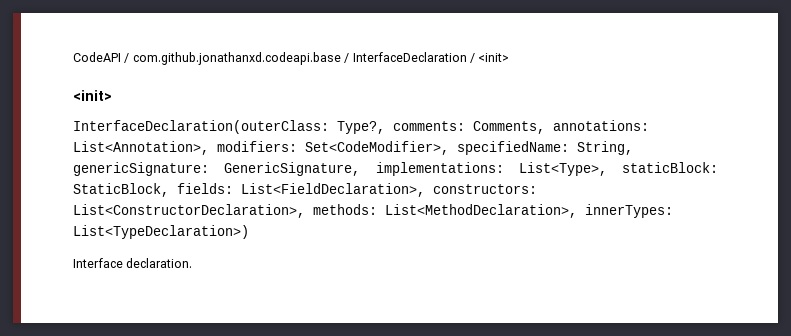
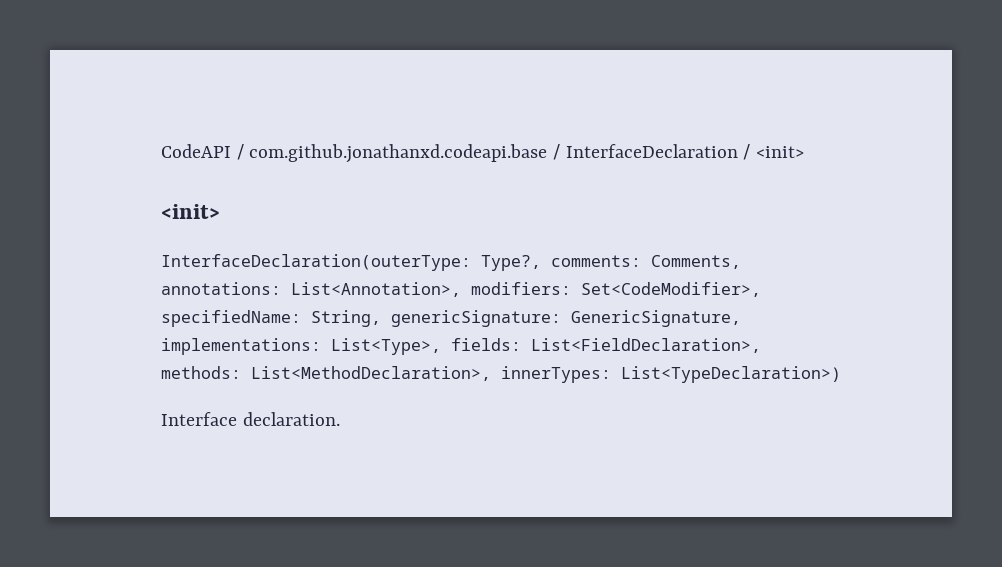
[73,120,329,134] InterfaceDeclaration(outerClass: -> [161,254,471,271] InterfaceDeclaration(outerType:
[622,162,718,173] [73,183,537,197] [73,204,305,218] staticBlock: StaticBlock, fields: List<FieldDeclaration>, constructors: List<ConstructorDeclaration>, -> [451,338,761,353] fields: List<FieldDeclaration>,

